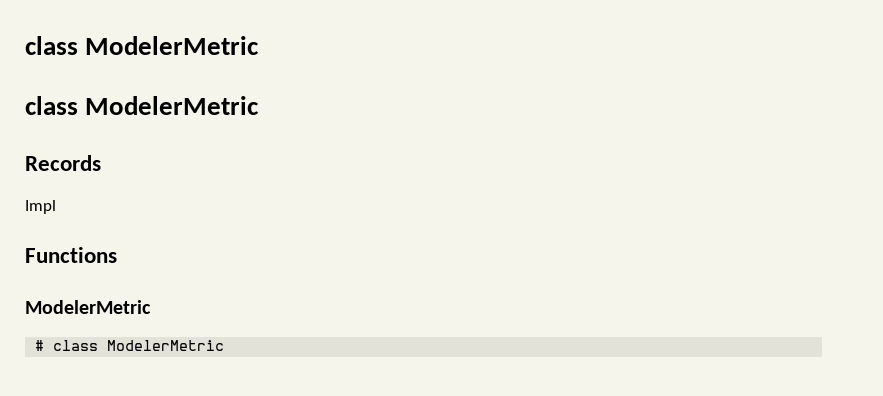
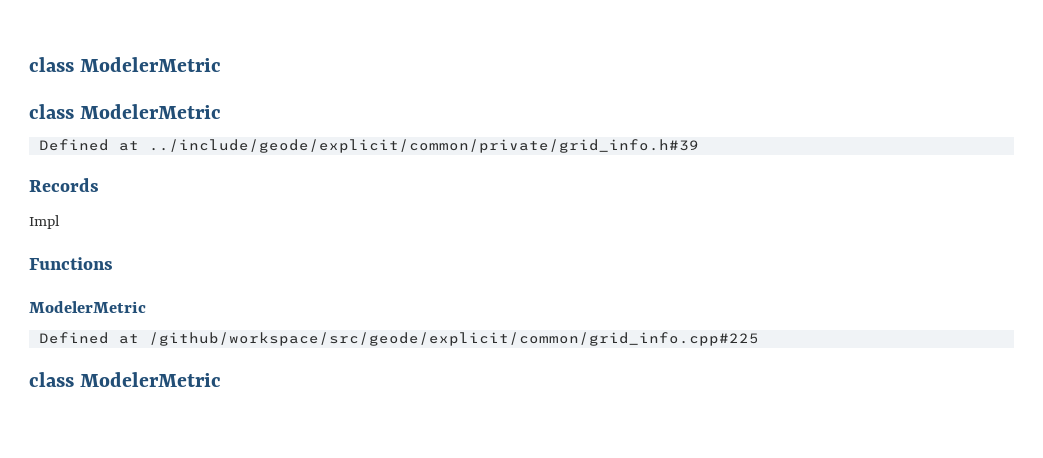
(260, 105) none -> [38,139,699,153] // Defined at ../include/geode/explicit/common/private/grid_info.h#39
[35,340,45,351] # -> [38,332,759,346] Defined at /github/workspace/src/geode/explicit/common/grid_info.cpp#225 //

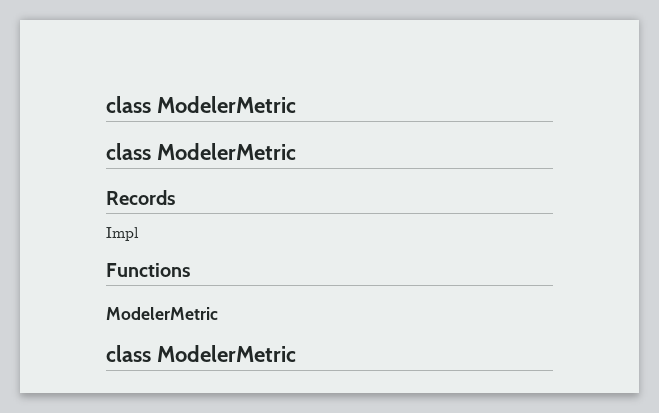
[38,139,699,153] // Defined at ../include/geode/explicit/common/private/grid_info.h#39 -> (296, 151) none
[38,332,759,346] // Defined at /github/workspace/src/geode/explicit/common/grid_info.cpp#225 -> (218, 313) none

